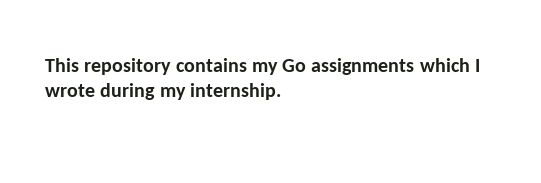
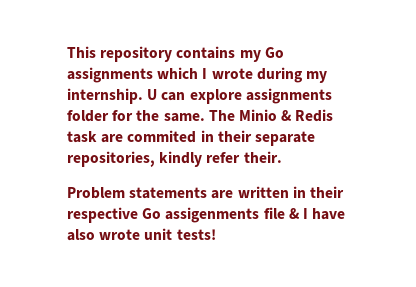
(281, 91) none -> [147,88,332,104] [67,109,334,122] [67,130,315,146] [67,151,282,167] [67,186,344,199] [67,207,346,223] [67,228,216,241] U can explore assignments folder for the same. The Minio & Redis task are commited in their separate repositories, kindly refer their. // Problem statements are written in their respective Go assigenments file & I have also wrote unit tests!

